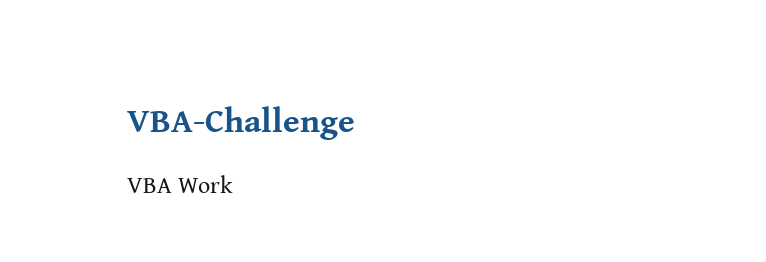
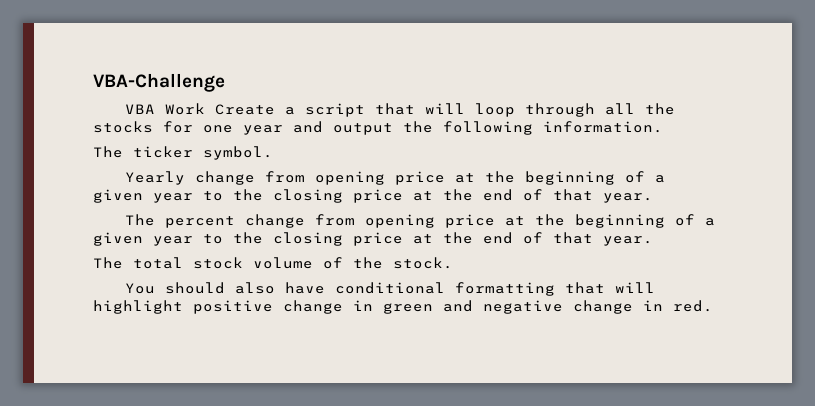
(234, 184) none -> [215,103,676,117] [93,121,663,135] [93,146,273,160] [125,171,666,185] [93,189,653,203] [125,214,716,228] [93,232,653,246] [93,257,453,269] [125,282,656,296] [93,300,713,314] Create a script that will loop through all the stocks for one year and output the following information. // The ticker symbol. // Yearly change from opening price at the beginning of a given year to the closing price at the end of that year. // The percent change from opening price at the beginning of a given year to the closing price at the end of that year. // The total stock volume of the stock. // You should also have conditional formatting that will highlight positive change in green and negative change in red.

